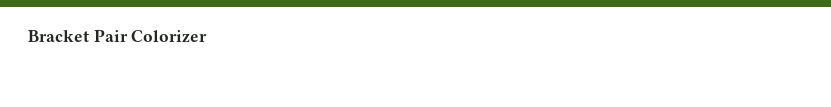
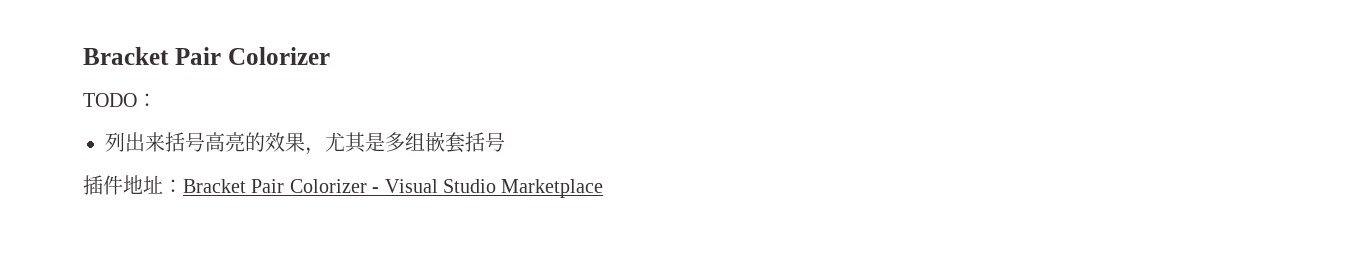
[28,29,208,43] Bracket Pair Colorizer -> [83,47,330,65] [83,93,157,107] [105,132,505,155] [83,175,604,198] Bracket Pair Colorizer // TODO： // 列出来括号高亮的效果，尤其是多组嵌套括号 // 插件地址：Bracket Pair Colorizer - Visual Studio Marketplace

